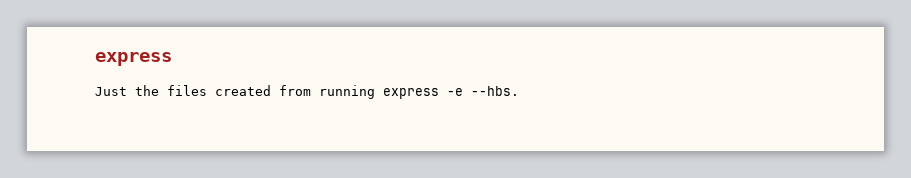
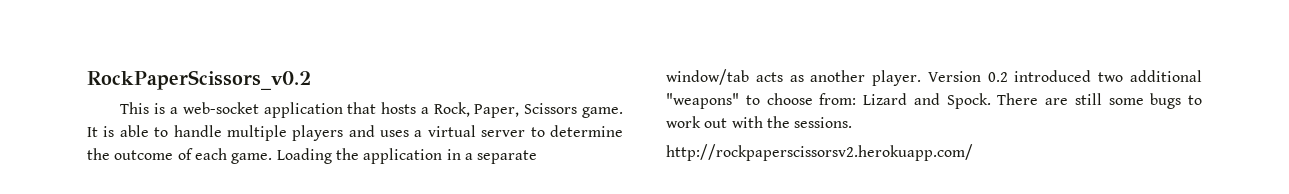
[95,52,172,66] [95,85,519,99] express // Just the files created from running express -e --hbs. -> [87,70,311,90] [120,102,624,118] [87,125,623,141] [87,148,538,164] [666,69,1202,86] [666,93,1202,109] [666,116,853,128] [666,144,973,161] RockPaperScissors_v0.2 // This is a web-socket application that hosts a Rock, Paper, Scissors game. It is able to handle multiple players and uses a virtual server to determine the outcome of each game. Loading the application in a separate window/tab acts as another player. Version 0.2 introduced two additional "weapons" to choose from: Lizard and Spock. There are still some bugs to work out with the sessions. // http://rockpaperscissorsv2.herokuapp.com/

